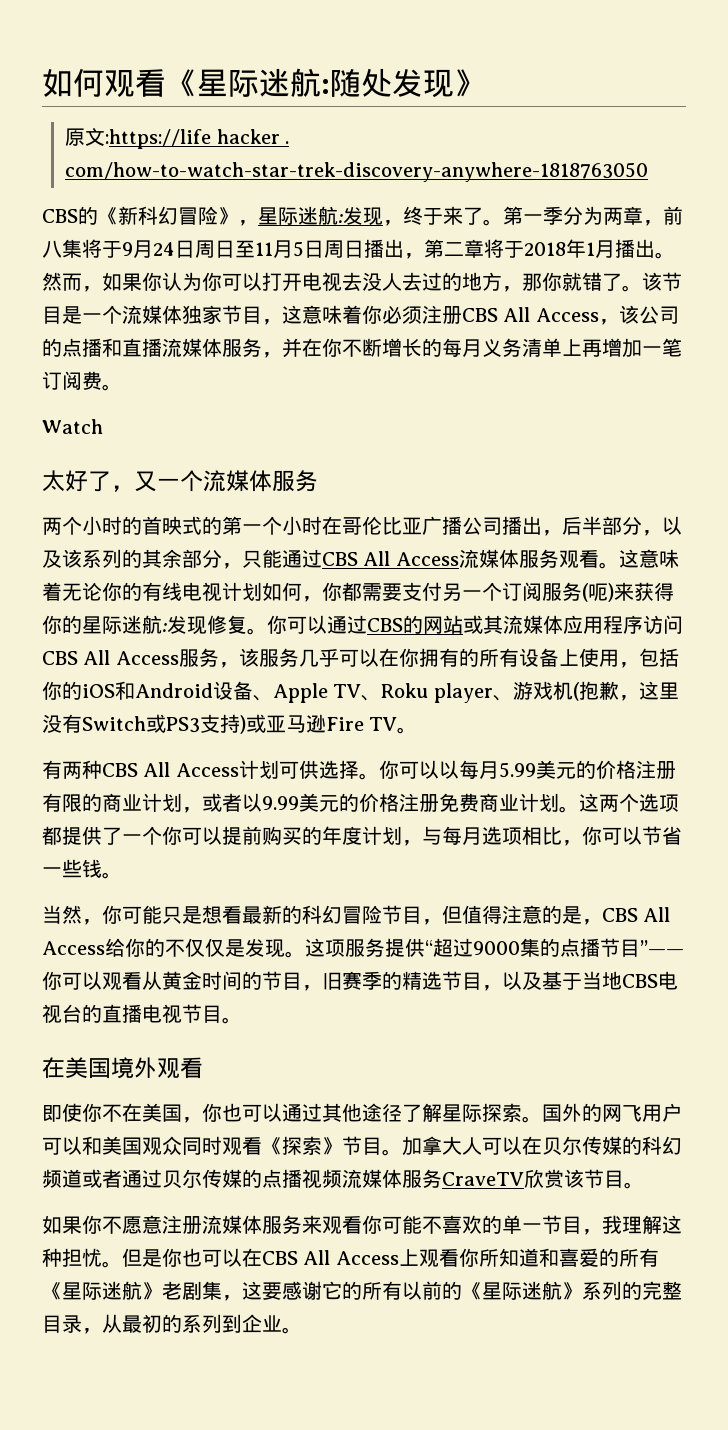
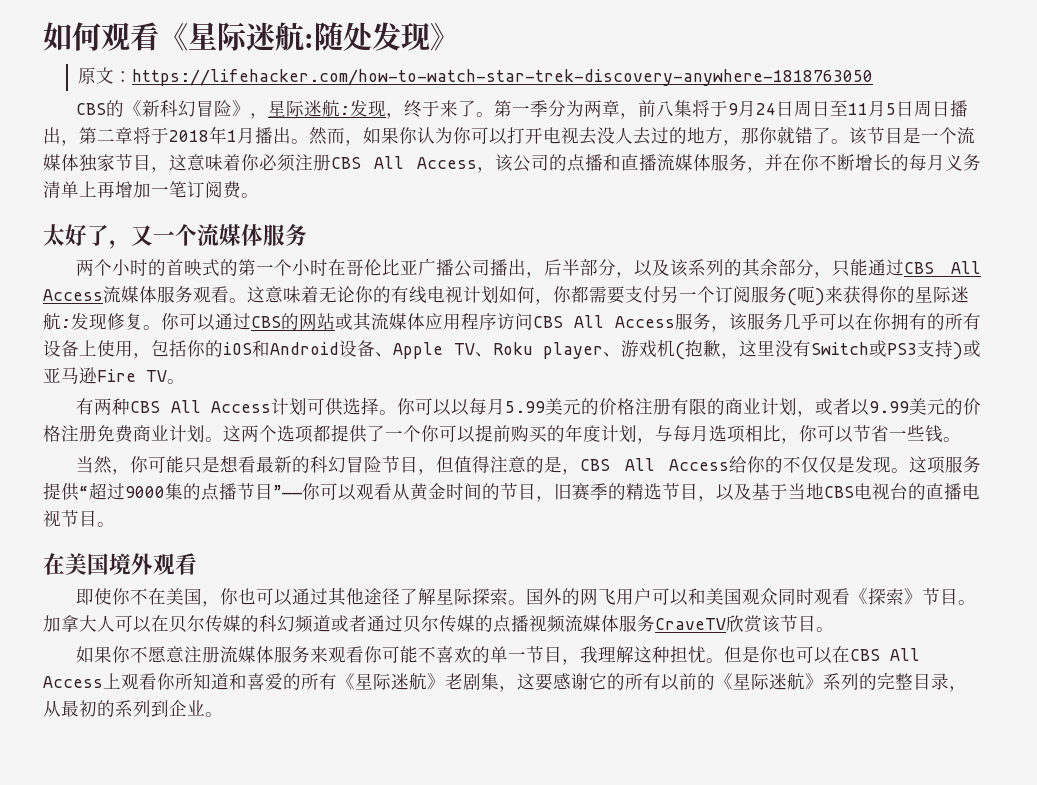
[105,129,289,149] [65,162,649,182] :https://life hacker . com/how-to-watch-star-trek-discovery-anywhere-1818763050 -> [113,69,873,86] ：https://lifehacker.com/how-to-watch-star-trek-discovery-anywhere-1818763050
[42,419,103,434] // Watch -> (259, 195) none

